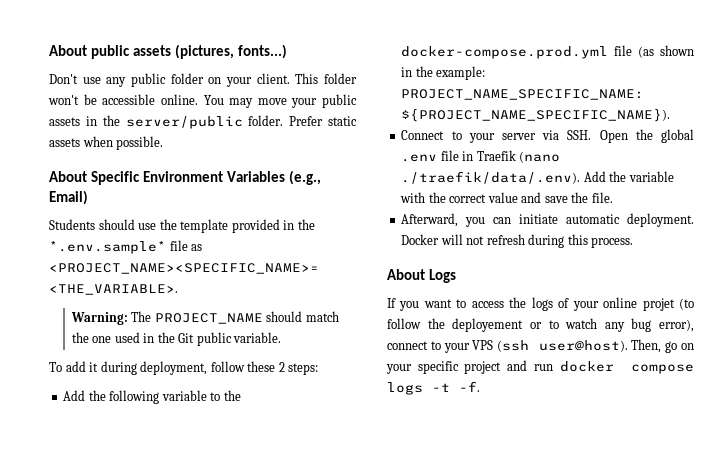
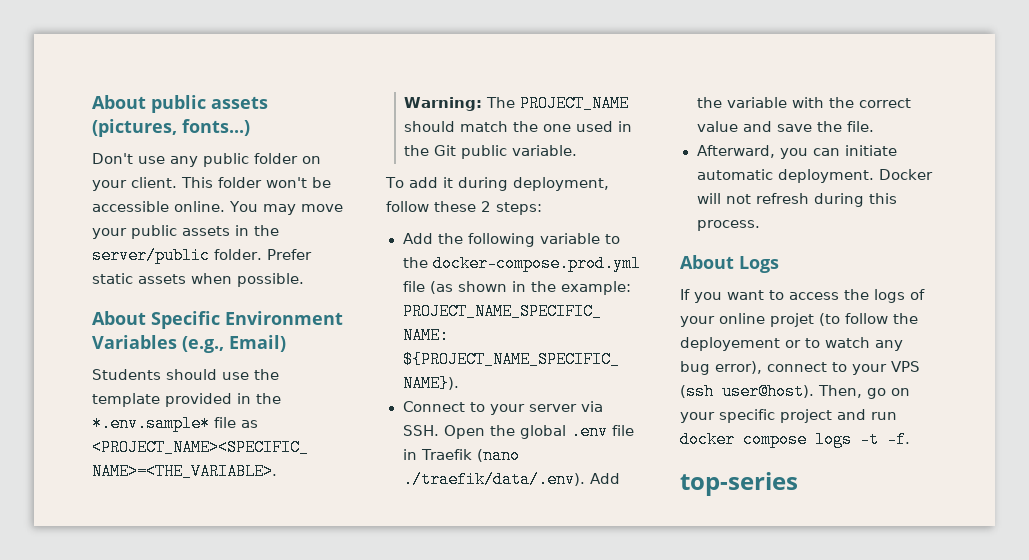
(480, 386) none -> [680,472,798,496] // top-series

